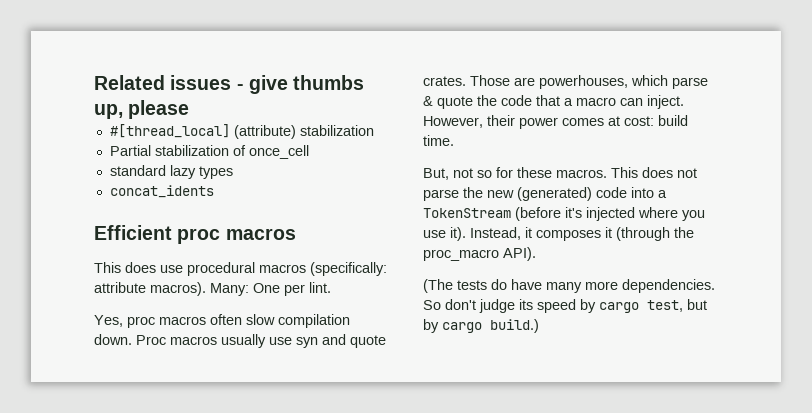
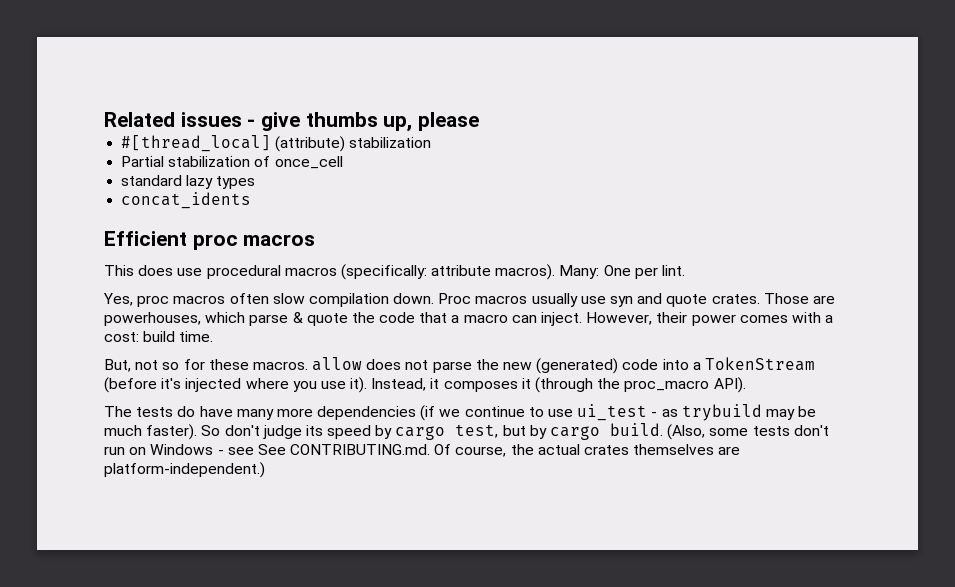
[608,116,620,126] at -> [791,312,834,323] with a
[611,167,638,178] This -> [312,357,363,371] allow
[423,279,453,293] (The -> [104,406,132,417] The
[622,279,715,293] dependencies. -> [317,404,817,421] [104,424,198,440] dependencies (if we continue to use ui_test - as trybuild may be much faster).
[490,319,539,333] build.) -> [610,423,829,440] [104,444,741,457] [104,462,265,478] build. (Also, some tests don't run on Windows - see See CONTRIBUTING.md. Of course, the actual crates themselves are platform-independent.)

